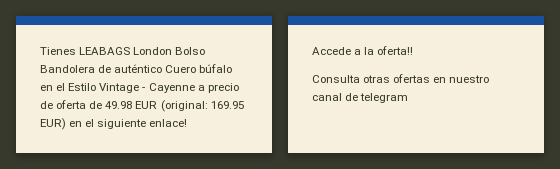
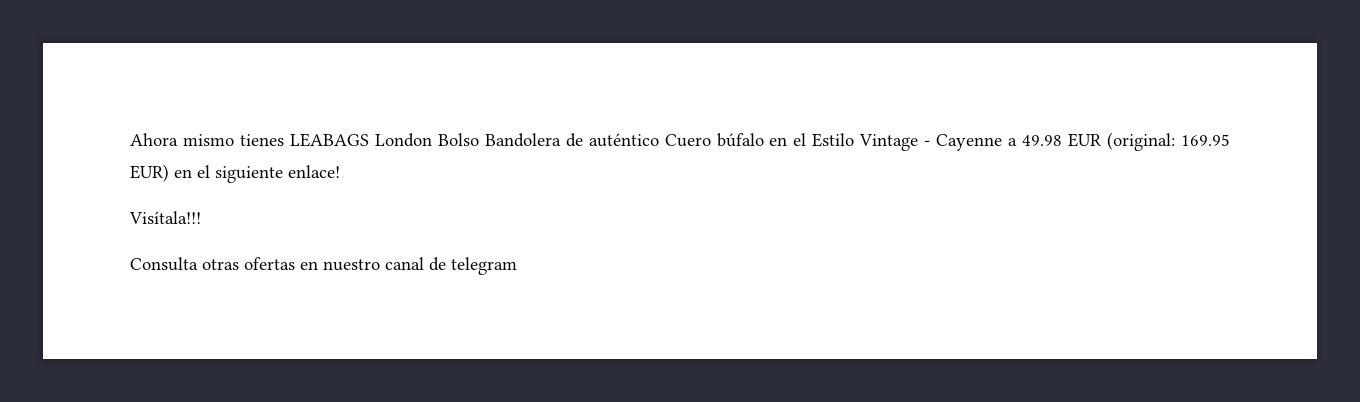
[40,47,76,55] Tienes -> [130,133,284,146] Ahora mismo tienes
[207,83,239,93] [40,100,103,109] precio de oferta de -> (1018, 142) none
[312,46,414,55] Accede a la oferta!! -> [129,211,201,224] Visítala!!!

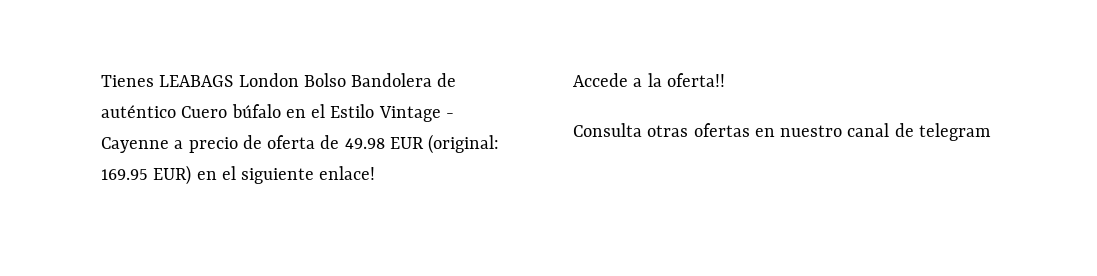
[130,133,284,146] Ahora mismo tienes -> [101,75,154,87] Tienes
(1018, 142) none -> [188,135,340,153] precio de oferta de
[129,211,201,224] Visítala!!! -> [573,73,725,87] Accede a la oferta!!

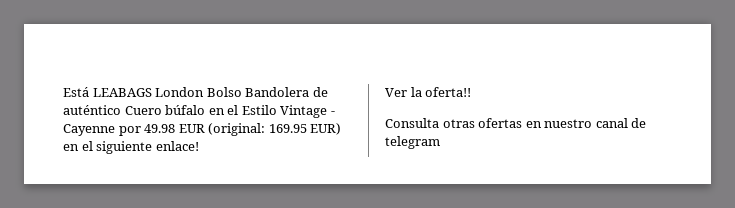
[101,75,154,87] Tienes -> [63,87,89,97] Está
[174,135,340,153] a precio de oferta de -> [118,126,141,136] por
[573,73,643,87] Accede a -> [385,88,407,97] Ver

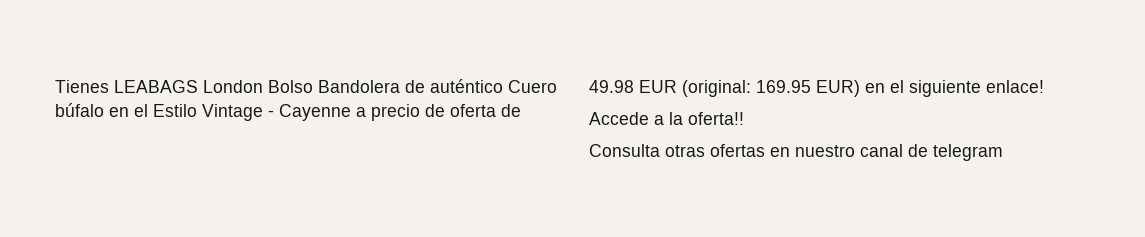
[63,87,89,97] Está -> [55,80,109,93] Tienes
[118,126,141,136] por -> [356,104,521,121] a precio de oferta de
[385,88,407,97] Ver -> [589,112,664,125] Accede a

